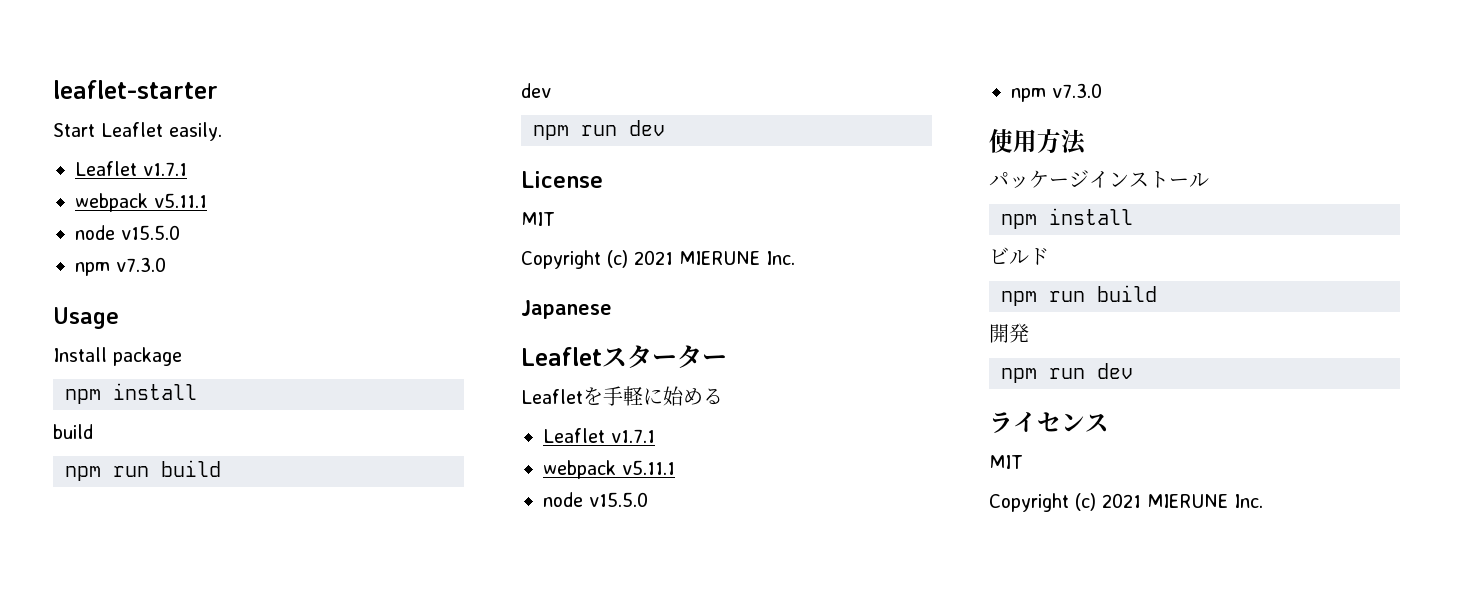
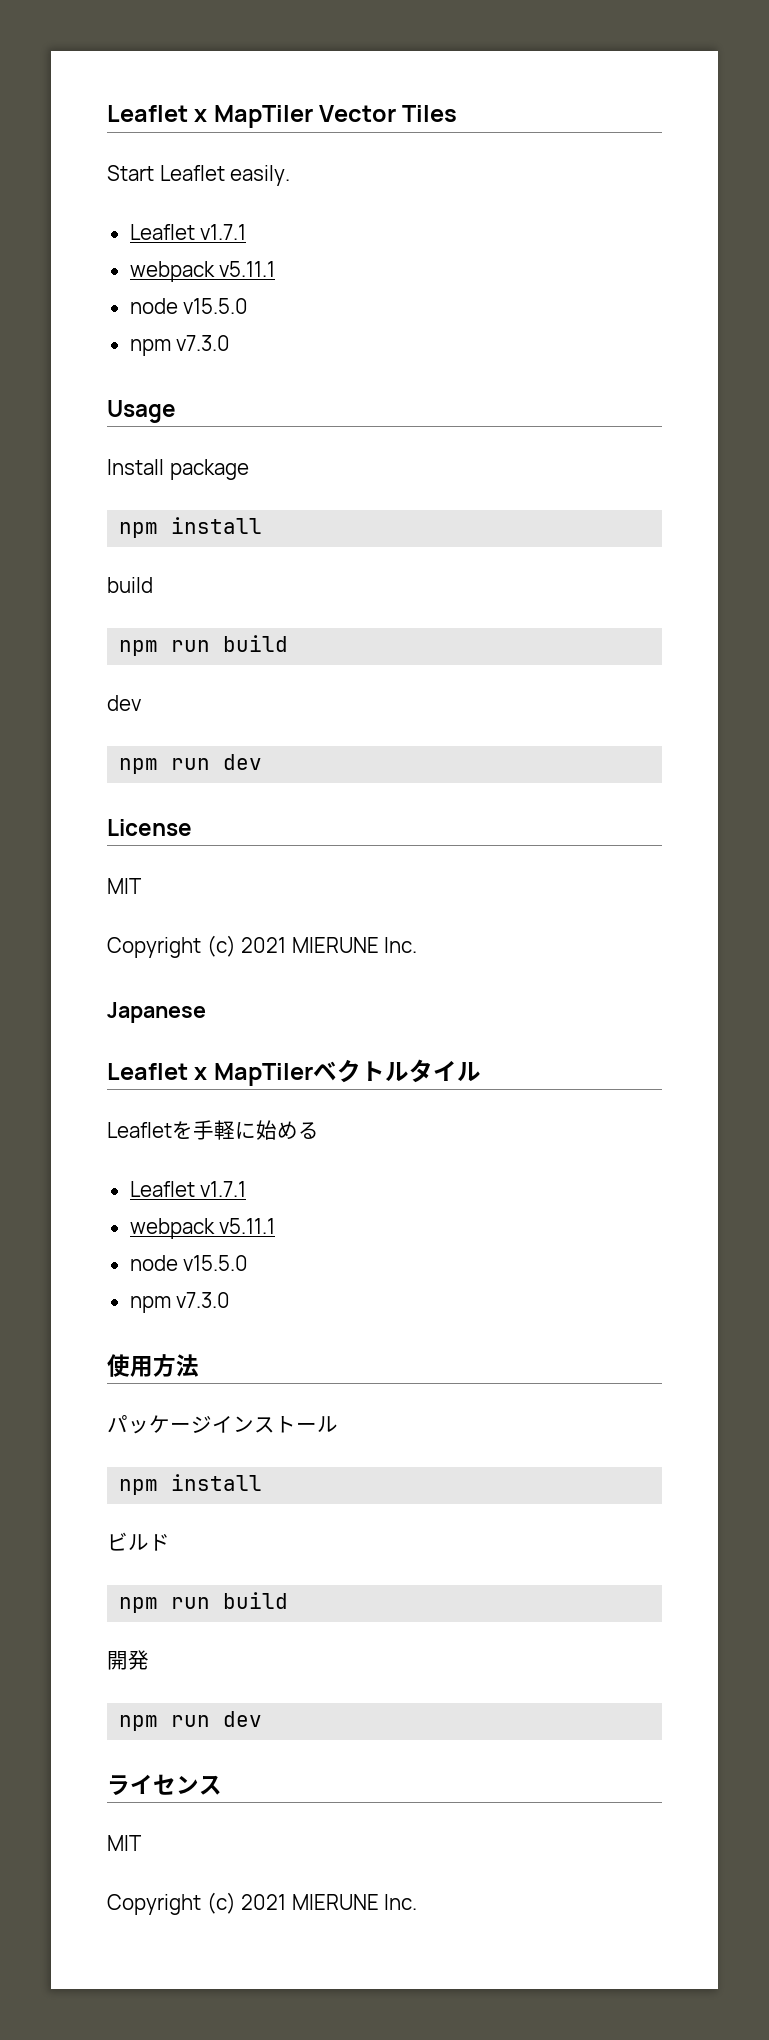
[53,80,218,99] leaflet-starter -> [107,105,458,128] Leaflet x MapTiler Vector Tiles
[602,345,727,368] スターター -> [194,1059,481,1086] x MapTilerベクトルタイル

